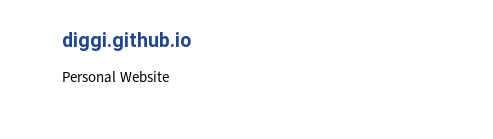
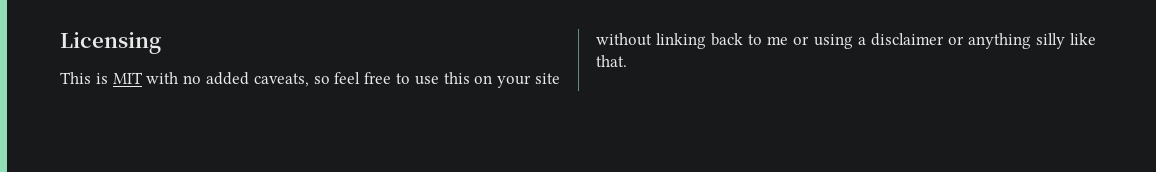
[62,32,191,51] [62,71,170,83] diggi.github.io // Personal Website -> [60,32,161,54] [60,72,561,88] [596,33,1096,49] [596,55,627,67] Licensing // This is MIT with no added caveats, so feel free to use this on your site without linking back to me or using a disclaimer or anything silly like that.

